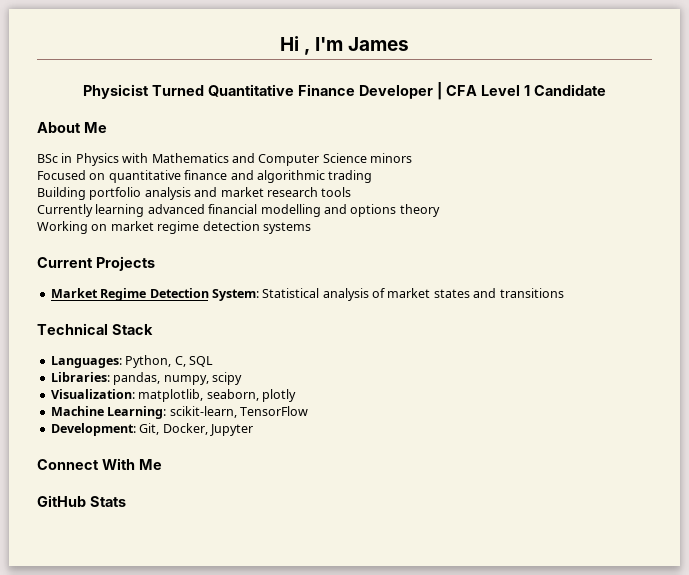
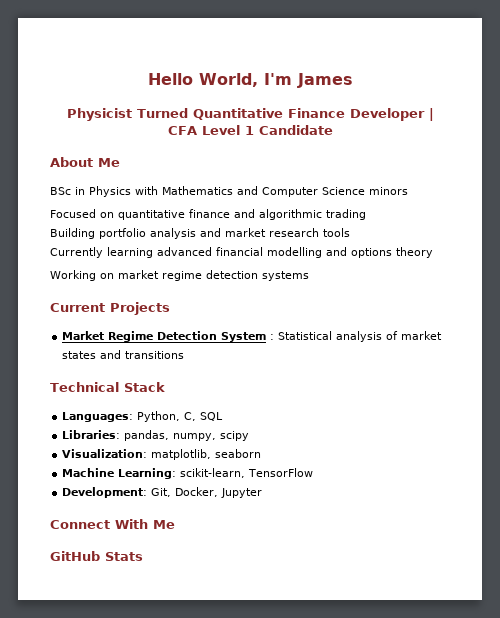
[279,36,310,55] Hi , -> [147,73,258,87] Hello World,
[211,289,259,301] System: -> [221,332,275,342] System :
[206,389,296,402] seaborn, plotly -> [215,449,262,458] seaborn

